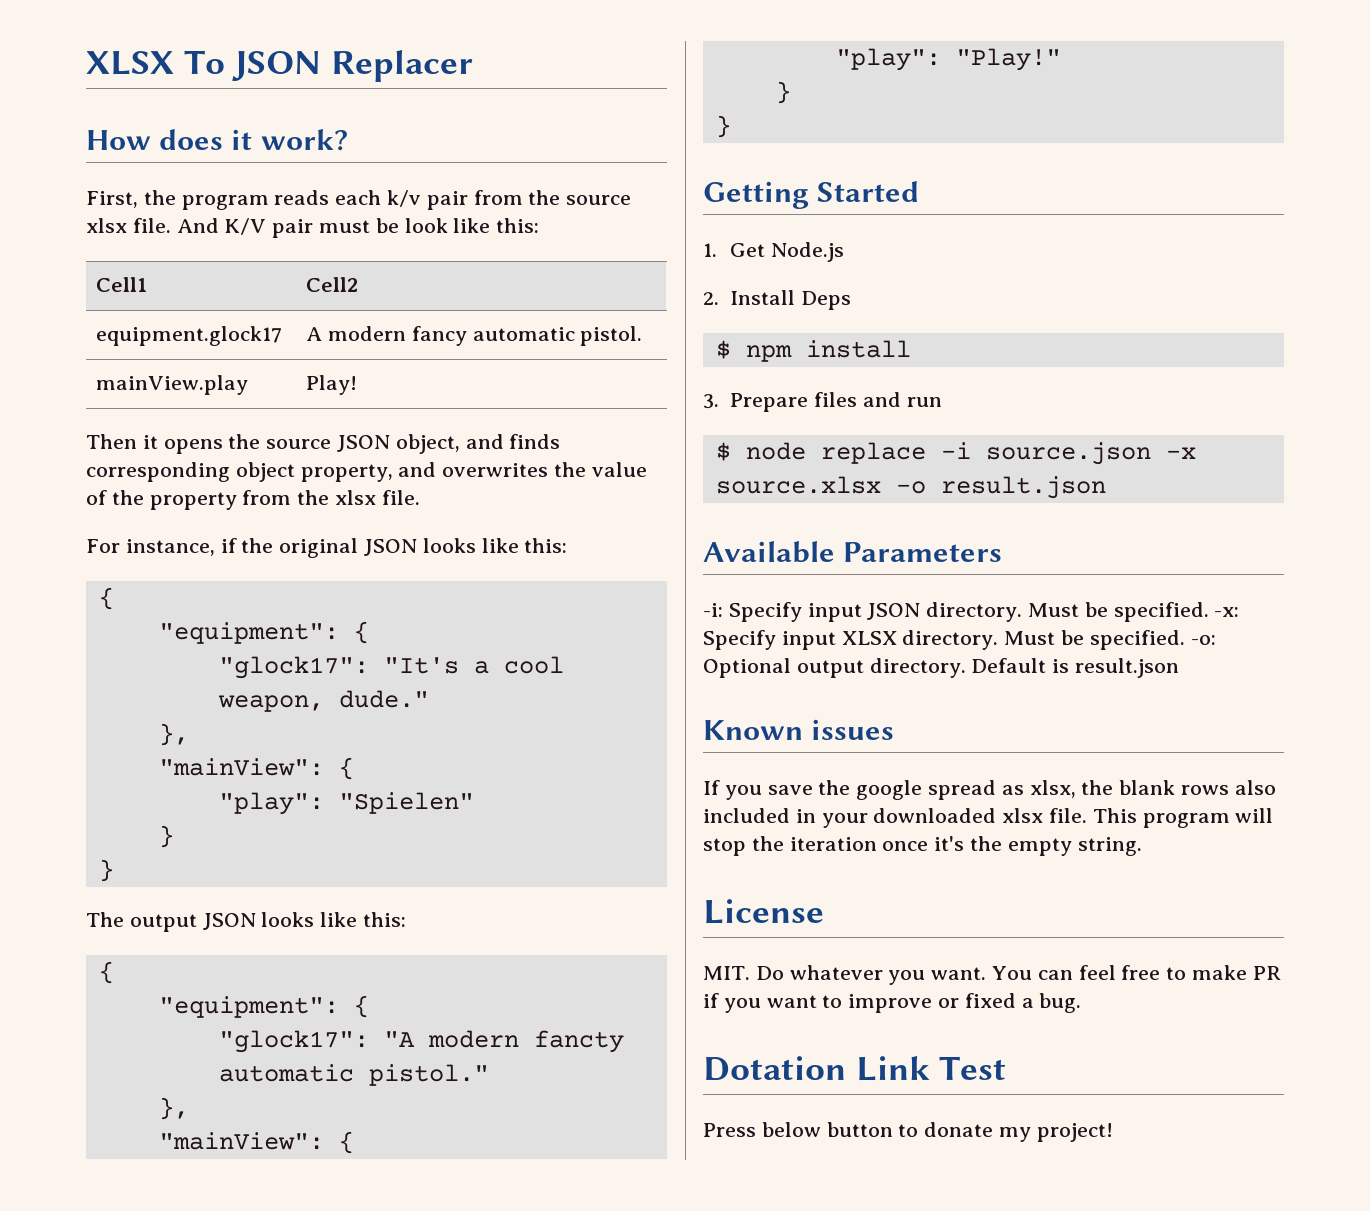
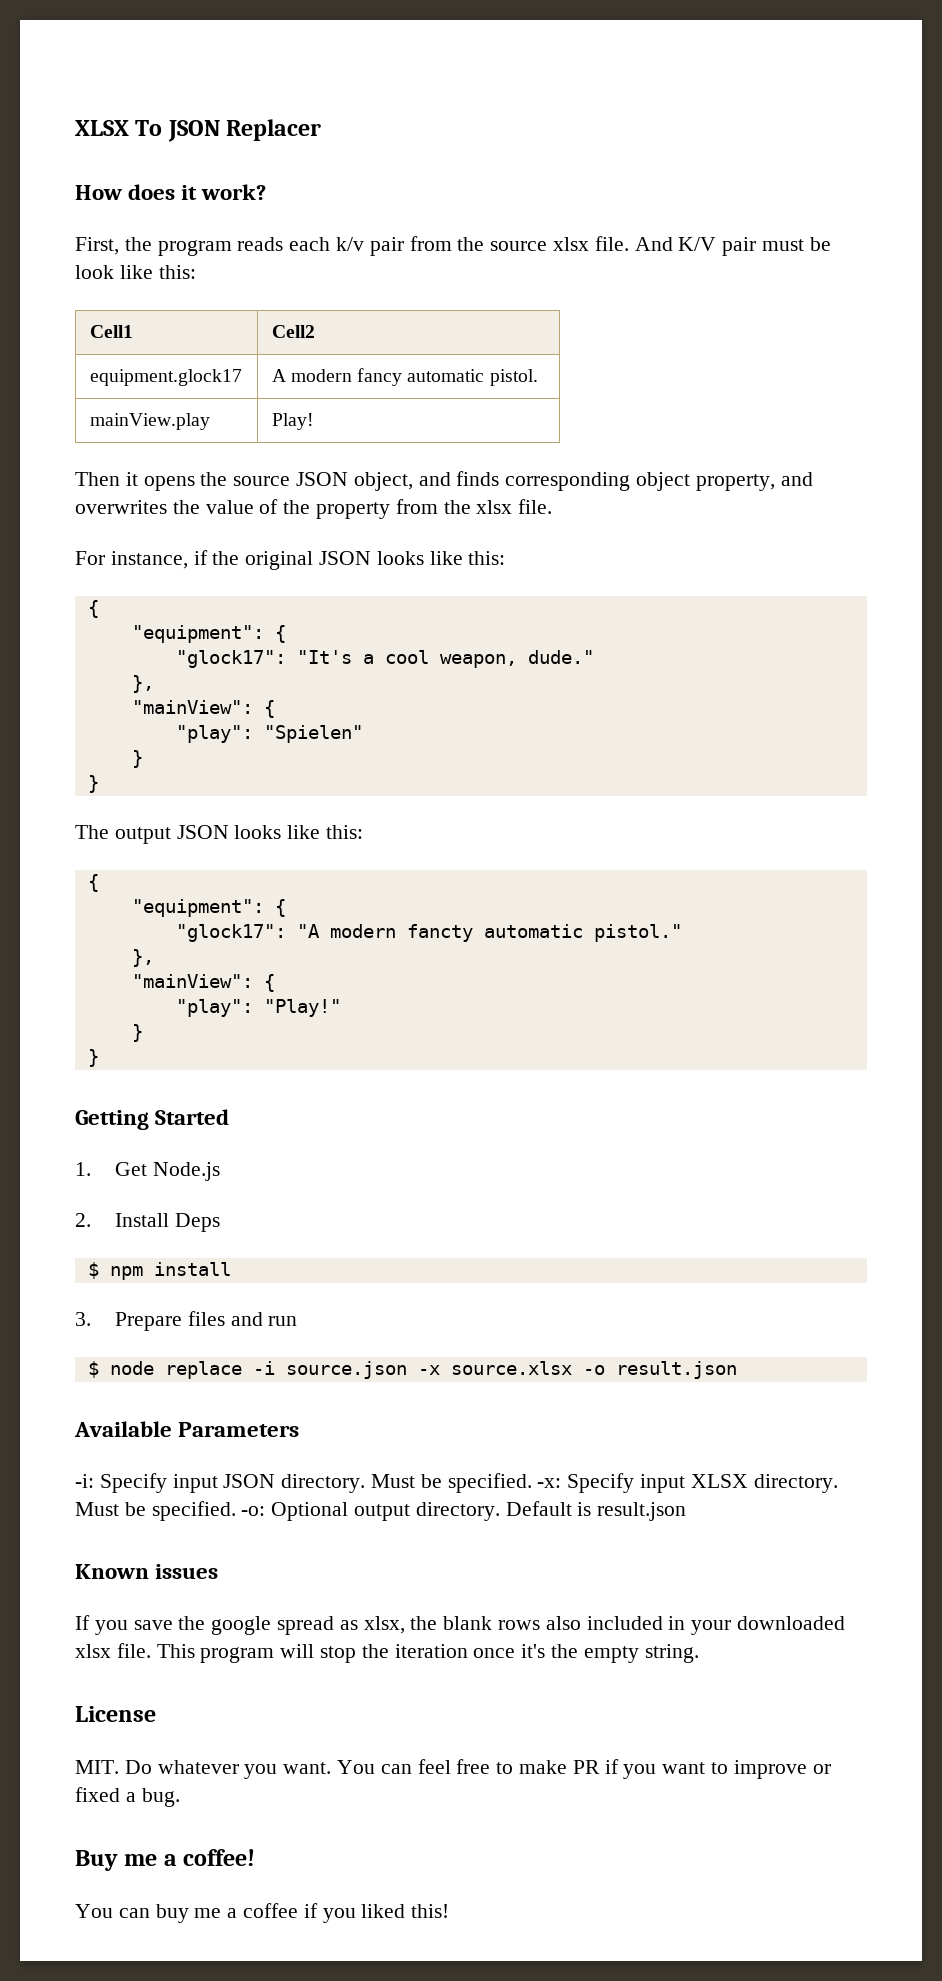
[703,1056,1007,1081] [703,1122,1113,1142] Dotation Link Test // Press below button to donate my project! -> [75,1849,256,1871] [75,1903,450,1923] Buy me a coffee! // You can buy me a coffee if you liked this!

